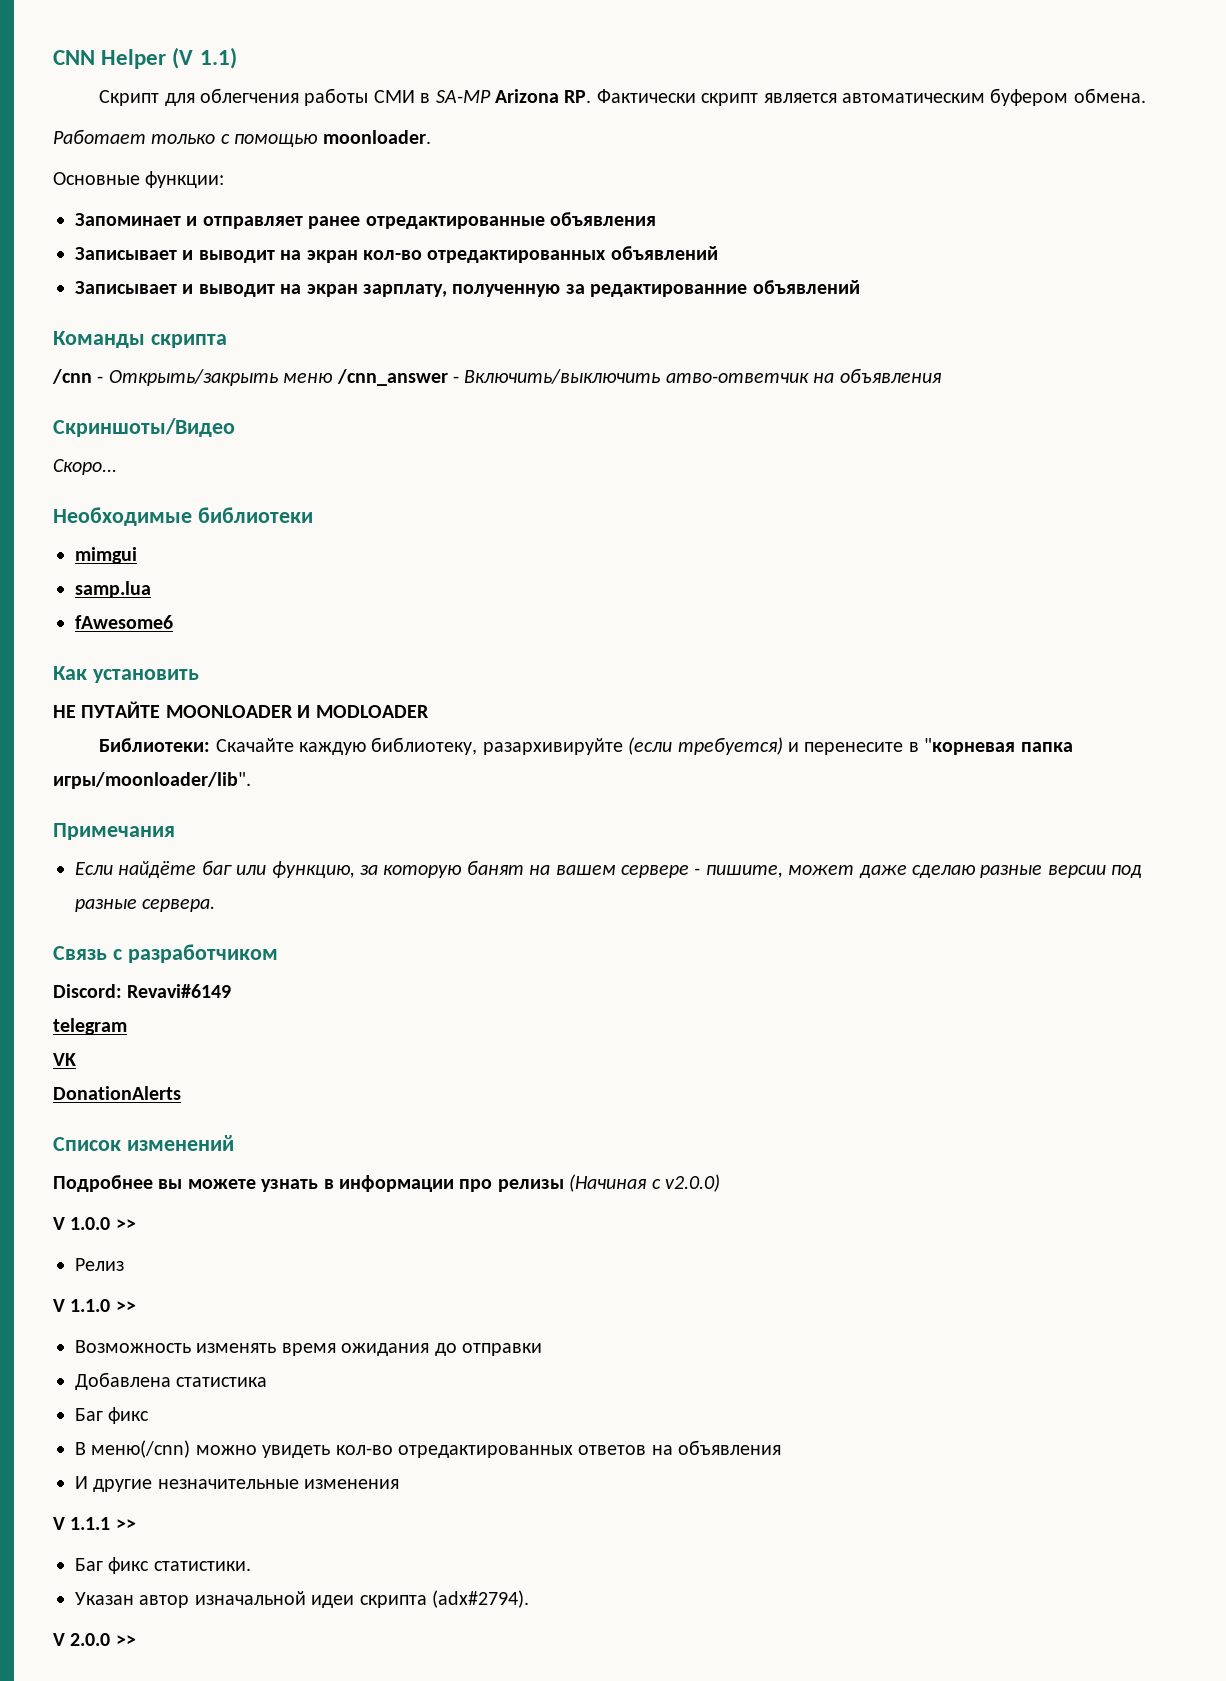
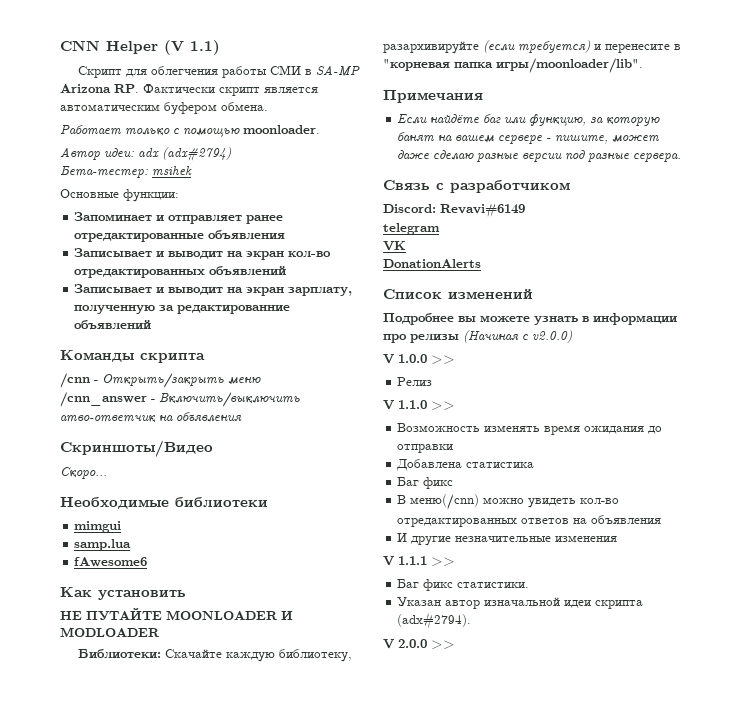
(431, 137) none -> [60,147,231,161] [60,166,192,178] // Автор идеи: adx (adx#2794) // Бета-тестер: msihek
(334, 378) none -> (261, 381) //

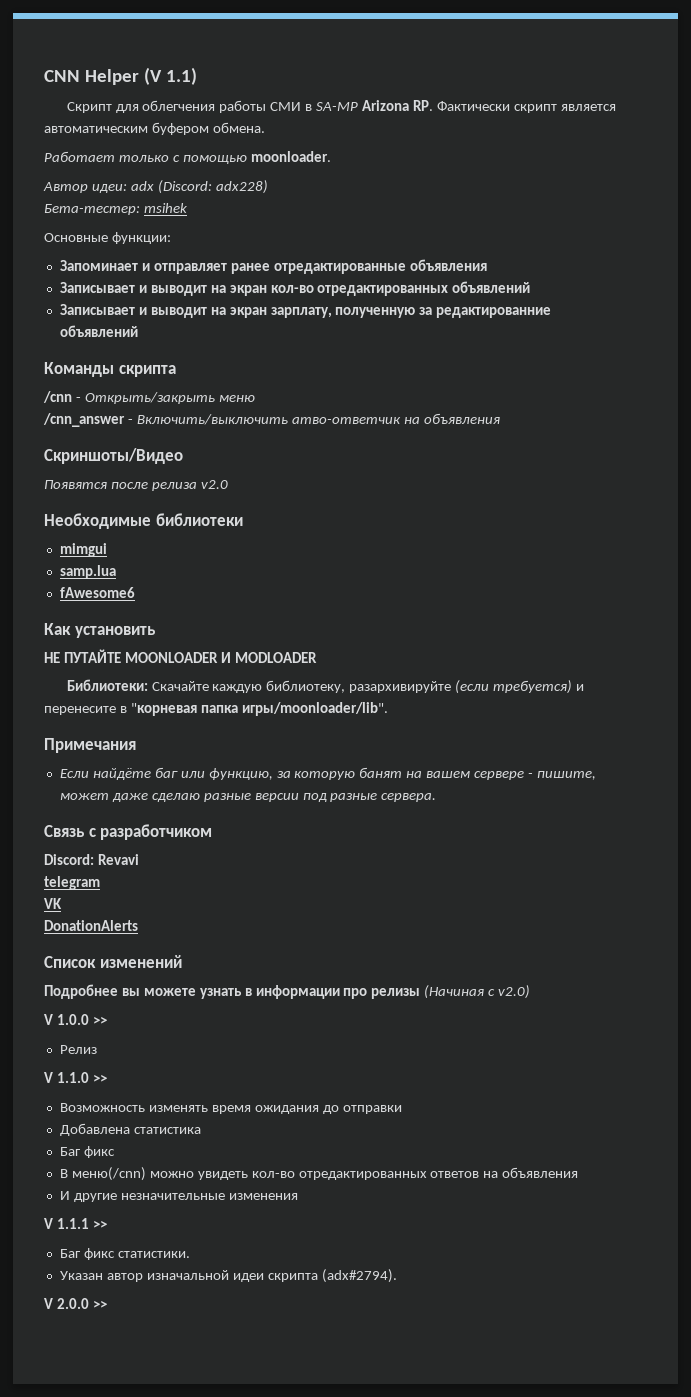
[162,147,231,161] (adx#2794) -> [157,180,268,194] (Discord: adx228)
[60,467,107,479] Скоро... -> [44,480,228,491] Появятся после релиза v2.0
[440,204,525,218] Revavi#6149 -> [97,854,139,865] Revavi
[532,330,572,343] v2.0.0) -> [498,985,531,999] v2.0)

